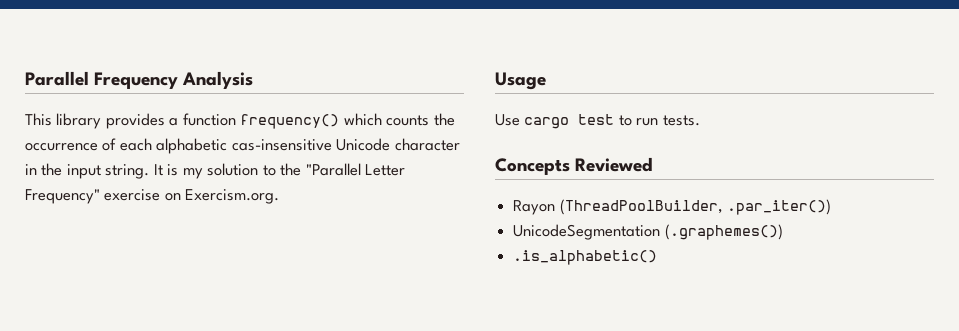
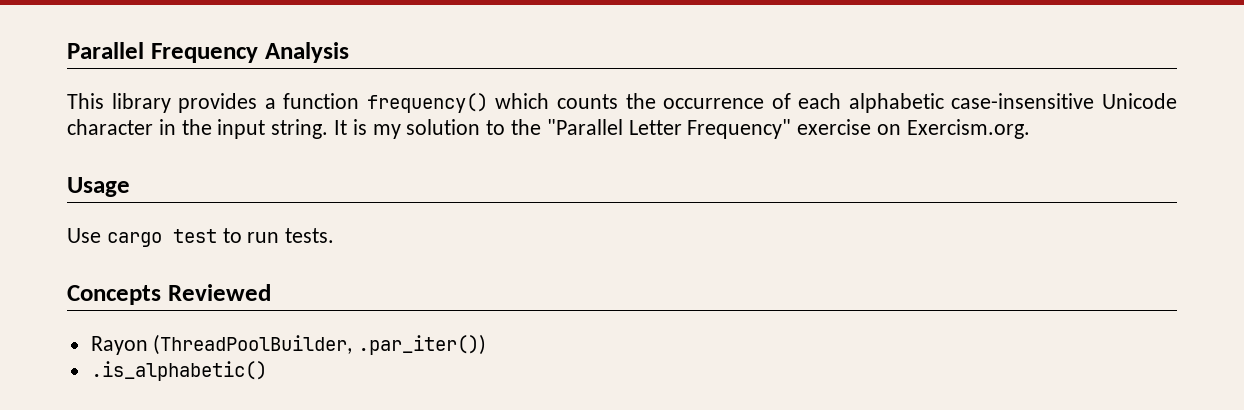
[231,139,332,151] cas-insensitive -> [951,93,1095,109] case-insensitive
[513,224,783,240] // UnicodeSegmentation (.graphemes()) -> (487, 344) none

